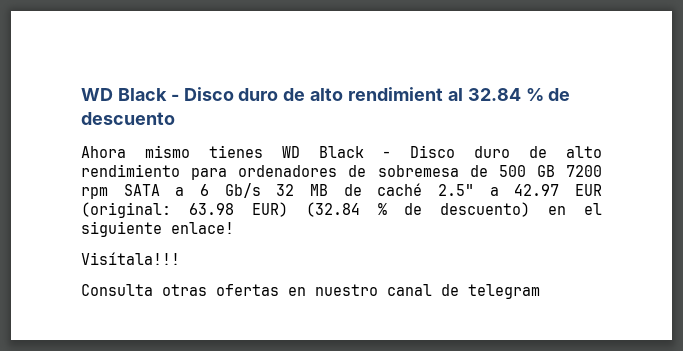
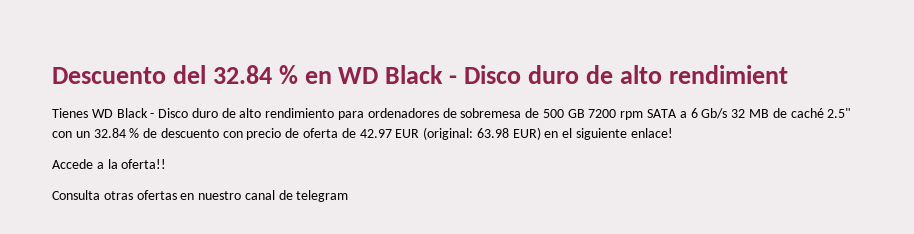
(81, 94) none -> [52,65,332,84] Descuento del 32.84 % en
[447,88,571,101] [81,112,175,125] [81,145,263,158] al 32.84 % de descuento // Ahora mismo tienes -> [52,108,88,118] // Tienes
[489,187,499,196] a -> [52,128,356,140] con un 32.84 % de descuento con precio de oferta de
[305,202,531,217] (32.84 % de descuento) -> (541, 133) none
[81,252,180,265] Visítala!!! -> [52,159,167,169] Accede a la oferta!!

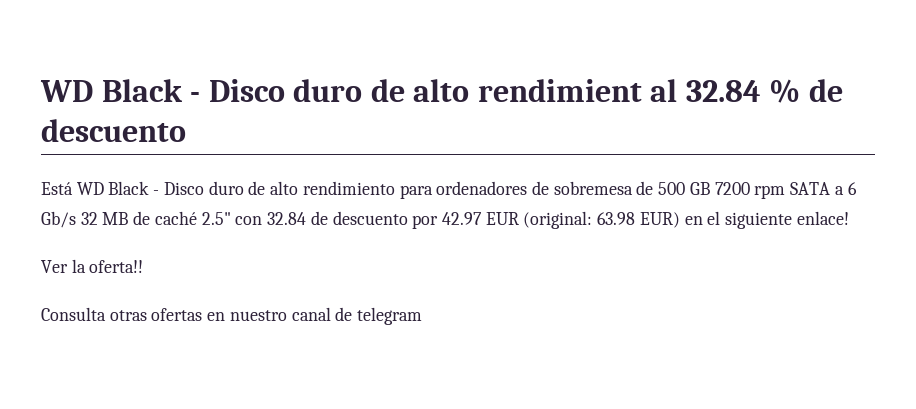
[52,65,332,84] Descuento del 32.84 % en -> (40, 91) none
[52,108,88,118] // Tienes -> [650,79,843,103] [41,119,186,142] [41,182,73,195] al 32.84 % de descuento // Está
[75,128,356,140] un 32.84 % de descuento con precio de oferta de -> [267,211,439,229] 32.84 de descuento por
[52,159,104,169] Accede a -> [41,260,68,273] Ver

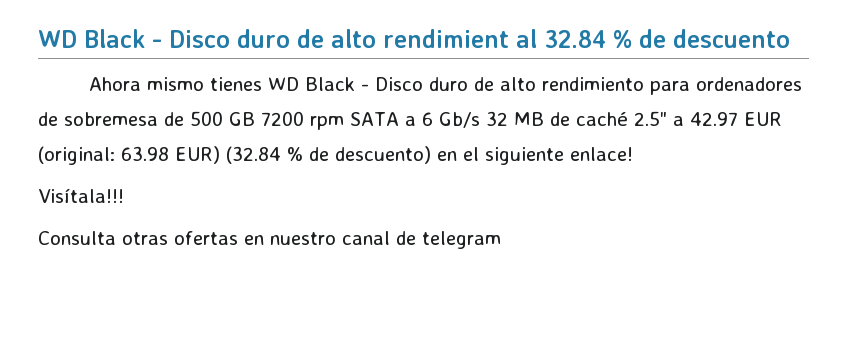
[41,182,73,195] Está -> [89,77,263,91] Ahora mismo tienes
[235,211,439,229] con 32.84 de descuento por -> [672,116,684,126] a
(680, 220) none -> [226,146,431,164] (32.84 % de descuento)
[41,259,144,273] Ver la oferta!! -> [38,188,124,203] Visítala!!!

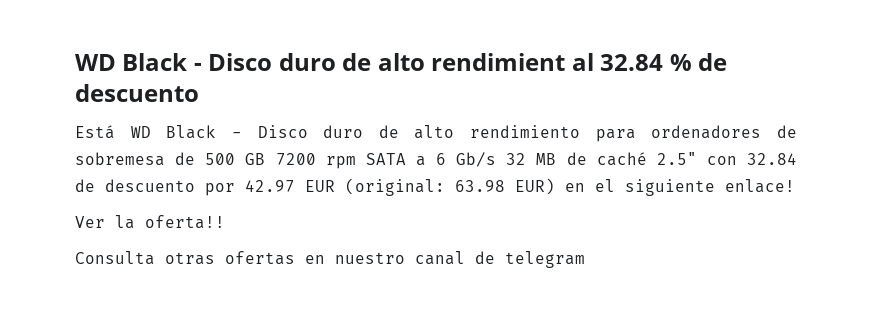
[89,77,263,91] Ahora mismo tienes -> [75,125,115,139] Está
[672,116,684,126] a -> [706,153,797,165] [75,179,235,196] con 32.84 de descuento por
[226,146,431,164] (32.84 % de descuento) -> (555, 186) none
[38,188,124,203] Visítala!!! -> [75,215,225,229] Ver la oferta!!

